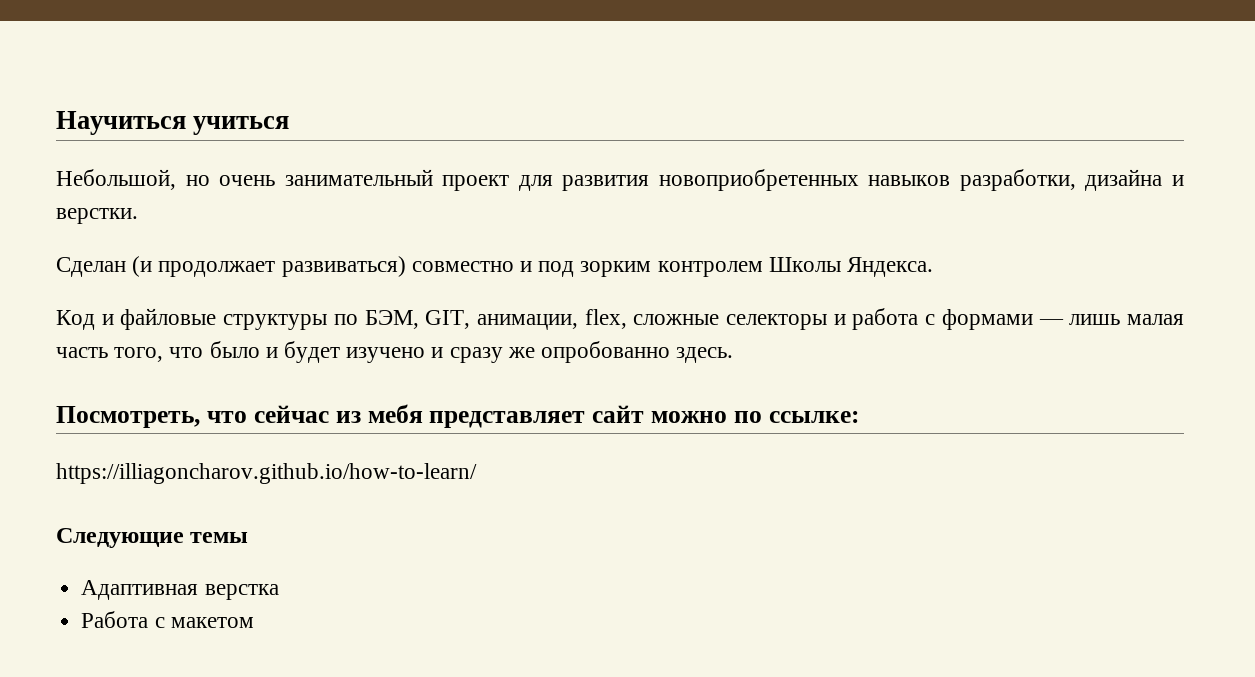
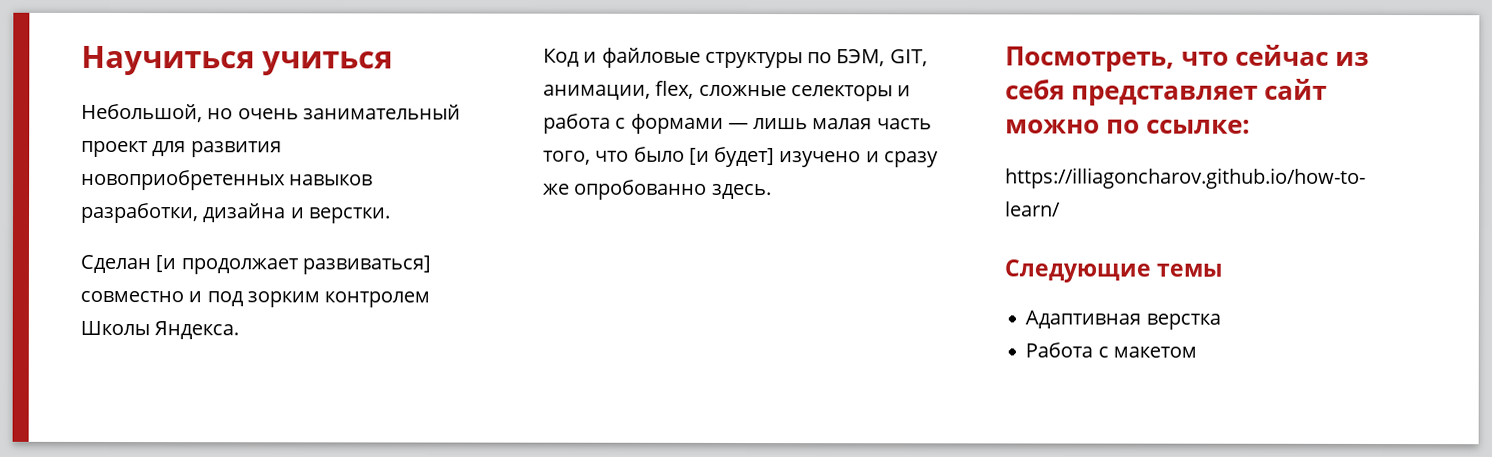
[132,256,406,277] (и продолжает развиваться) -> [155,255,431,275] [и продолжает развиваться]
[265,341,341,363] и будет -> [688,146,776,168] [и будет]
[367,404,423,423] мебя -> [1005,79,1065,100] cебя

